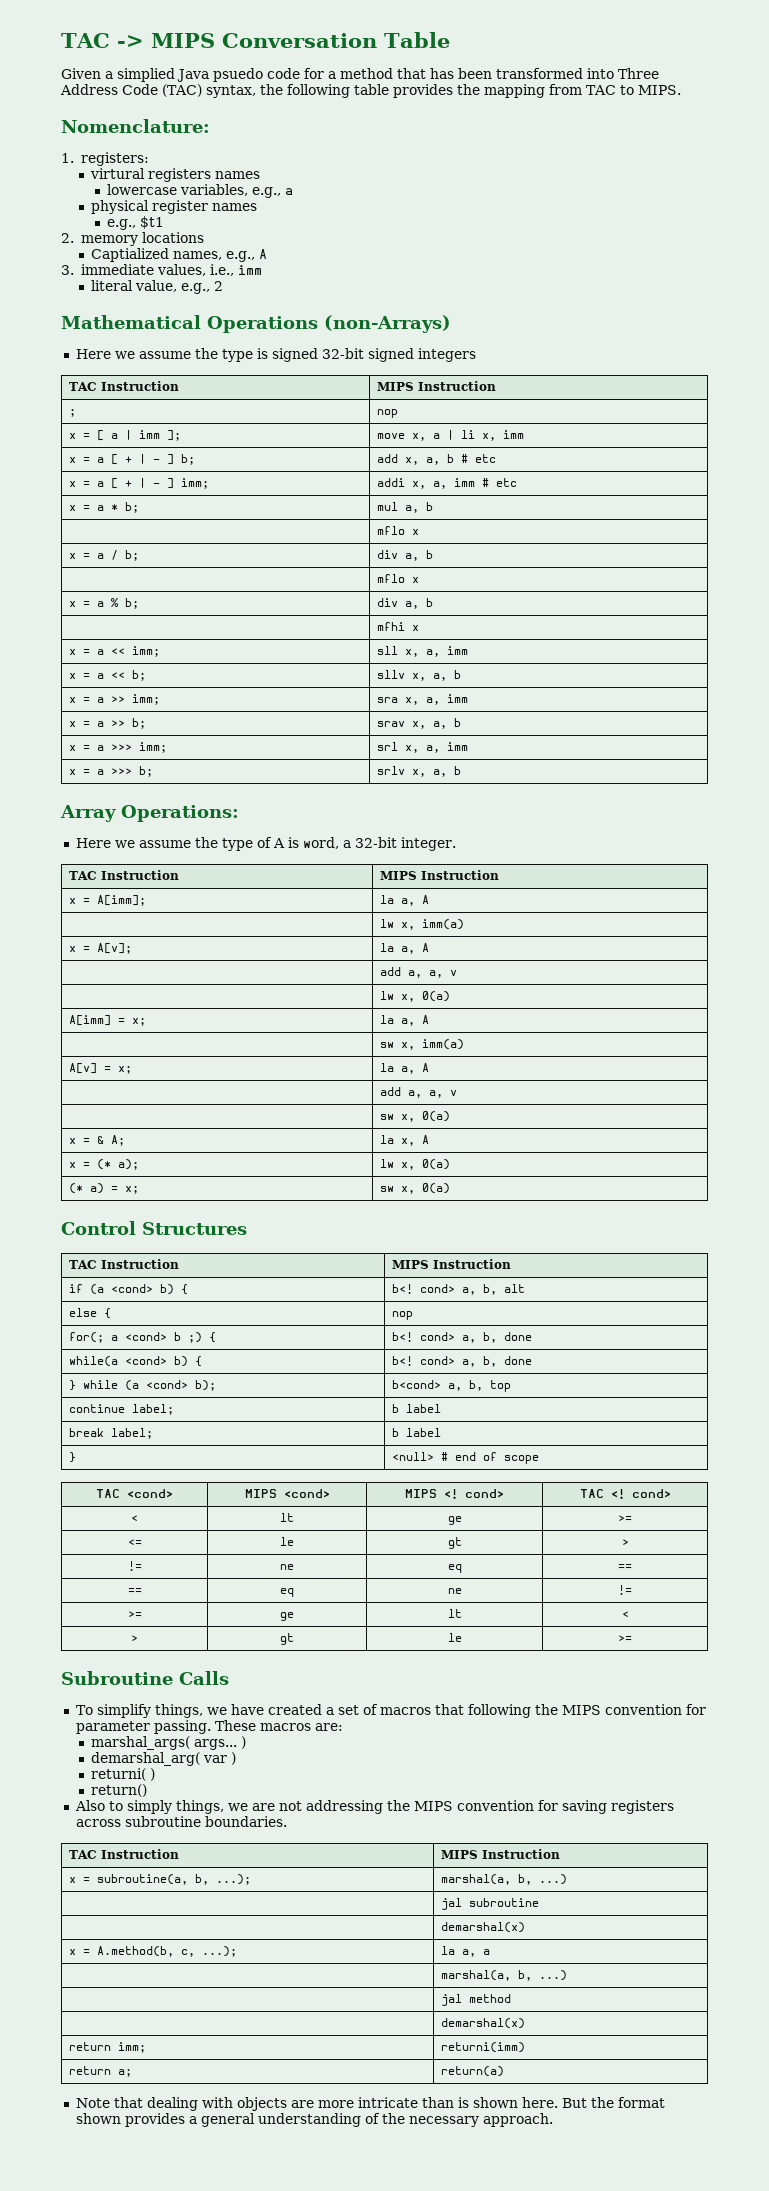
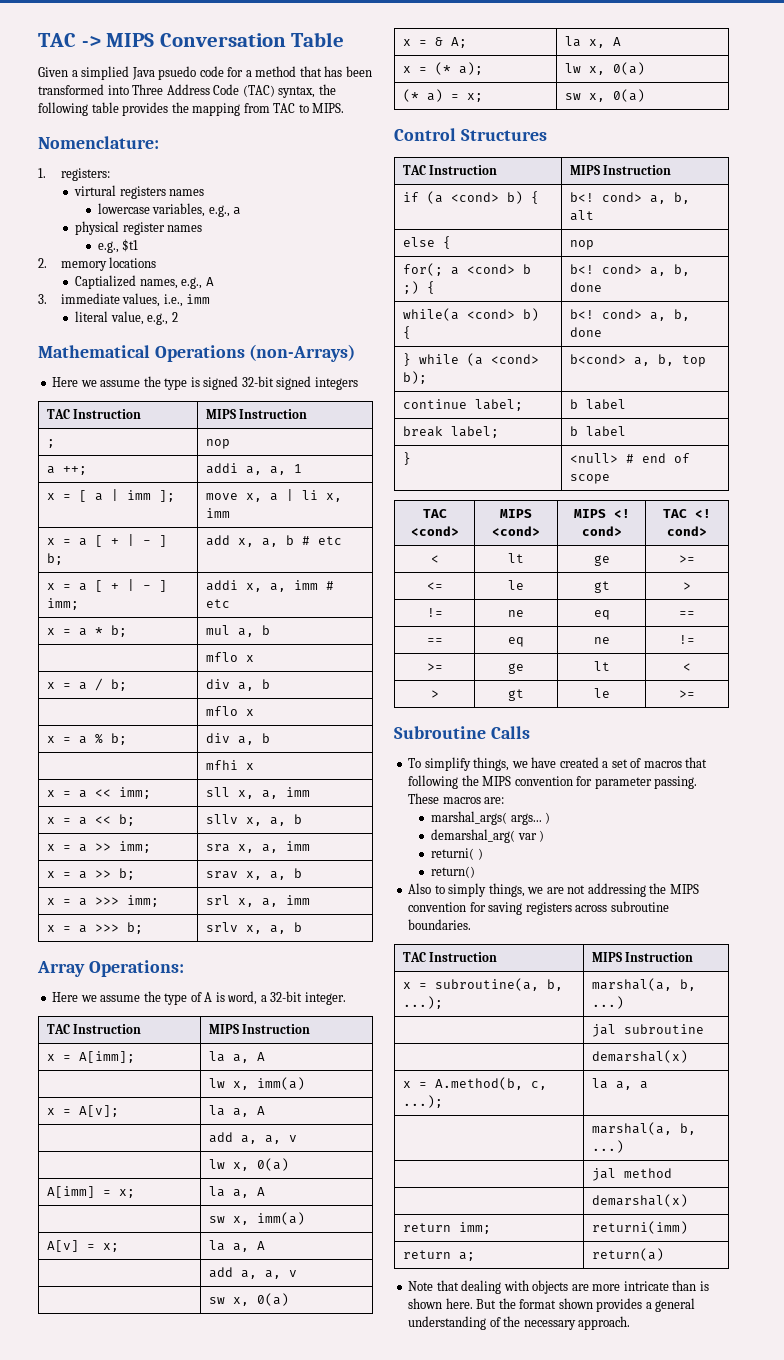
(399, 413) none -> [46,466,87,475] [205,463,302,475] // a ++; | addi a, a, 1

